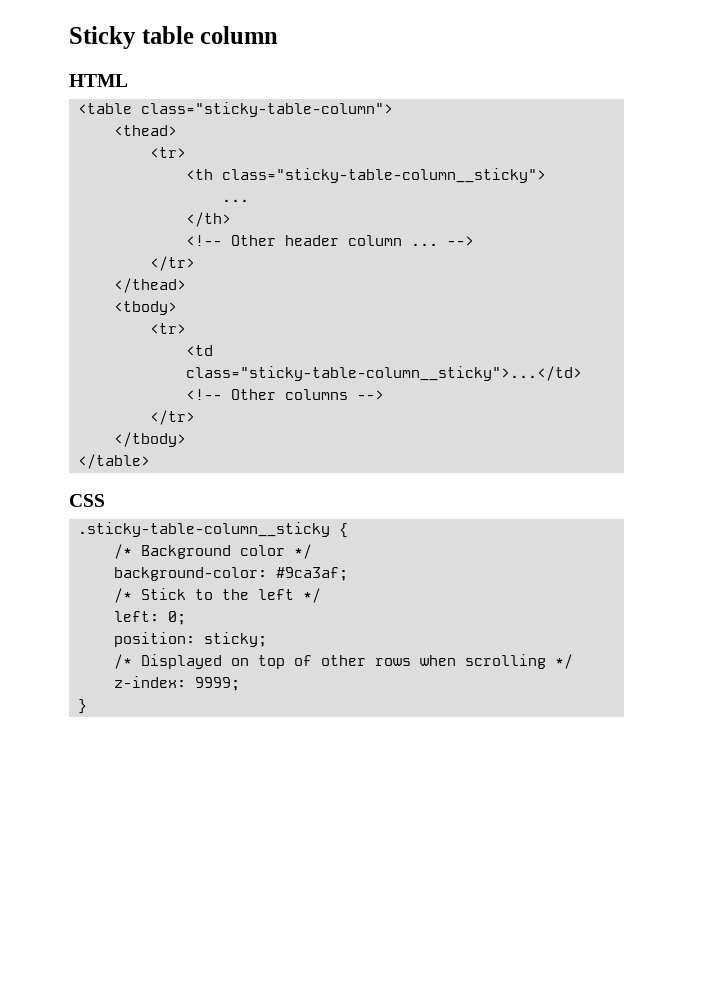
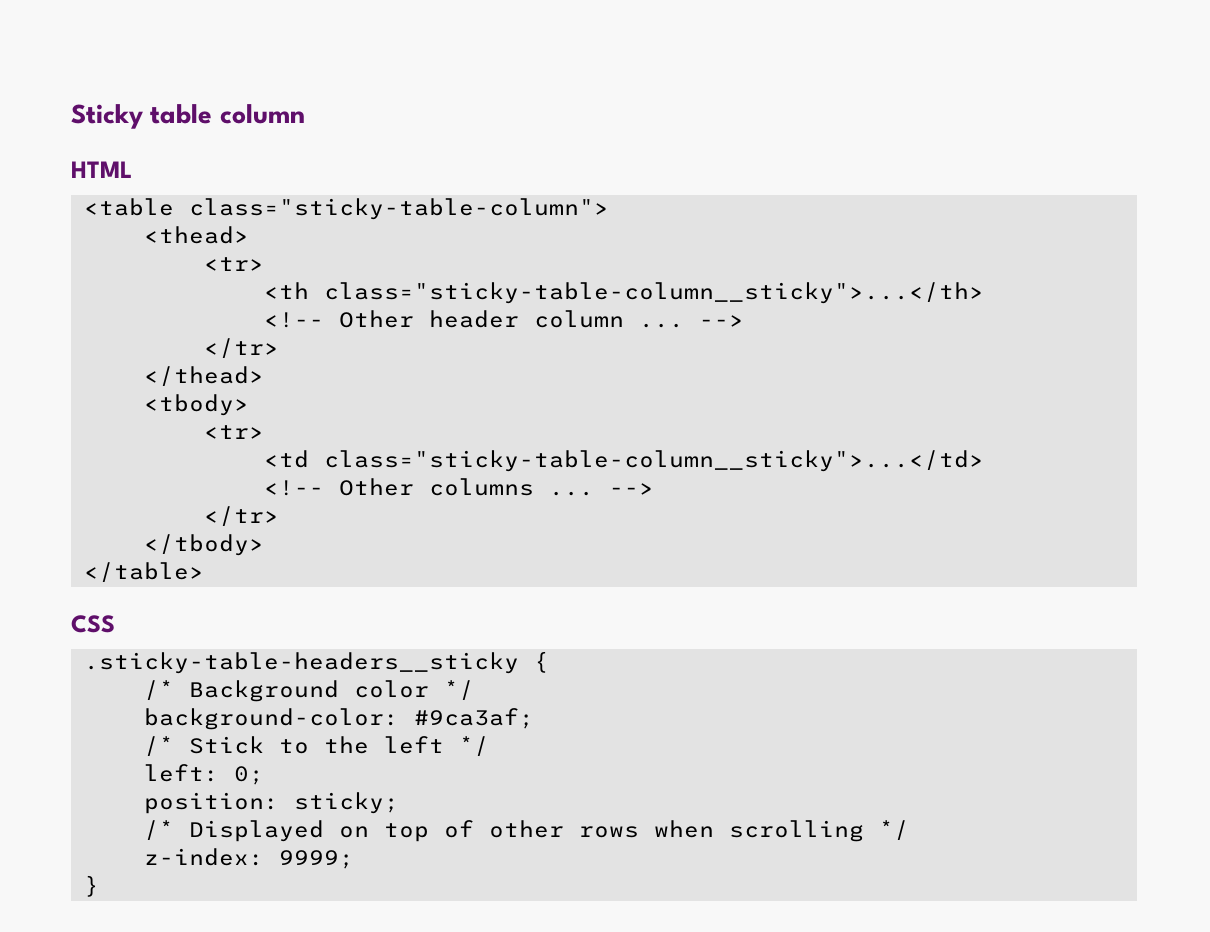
[222,168,547,183] [222,199,250,202] [186,212,232,227] class="sticky-table-column__sticky"> // ... // </th> -> [323,282,984,304] class="sticky-table-column__sticky">...</th>
(349, 394) none -> [548,491,594,496] ...
[78,522,331,537] .sticky-table-column__sticky -> [83,652,519,674] .sticky-table-headers__sticky

